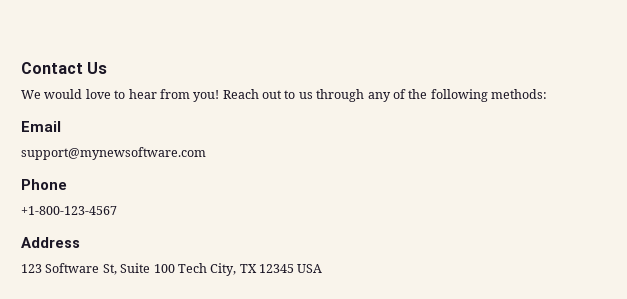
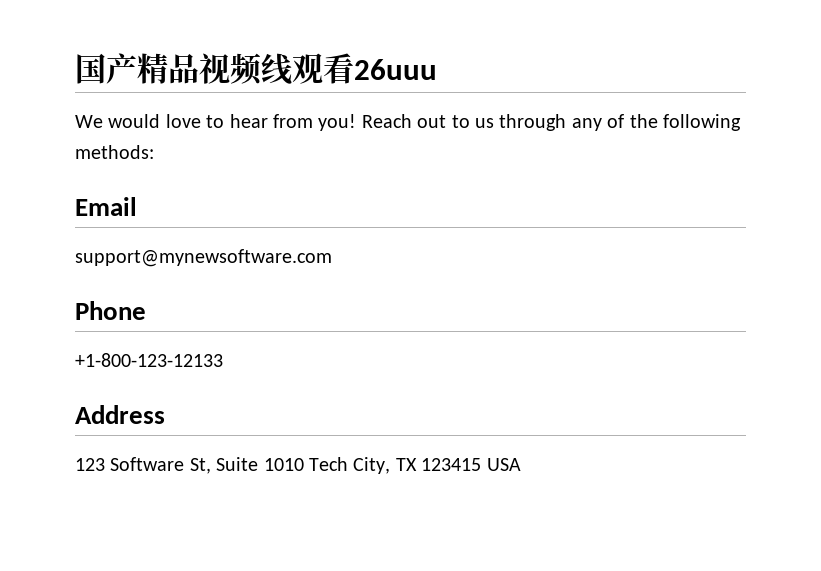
[21,62,108,74] Contact Us -> [75,53,437,86] 国产精品视频线观看26uuu
[21,206,117,215] +1-800-123-4567 -> [75,353,223,367] +1-800-123-12133
[153,264,175,273] 100 -> [263,458,304,471] 1010
[259,264,294,273] 12345 -> [421,458,482,471] 123415

